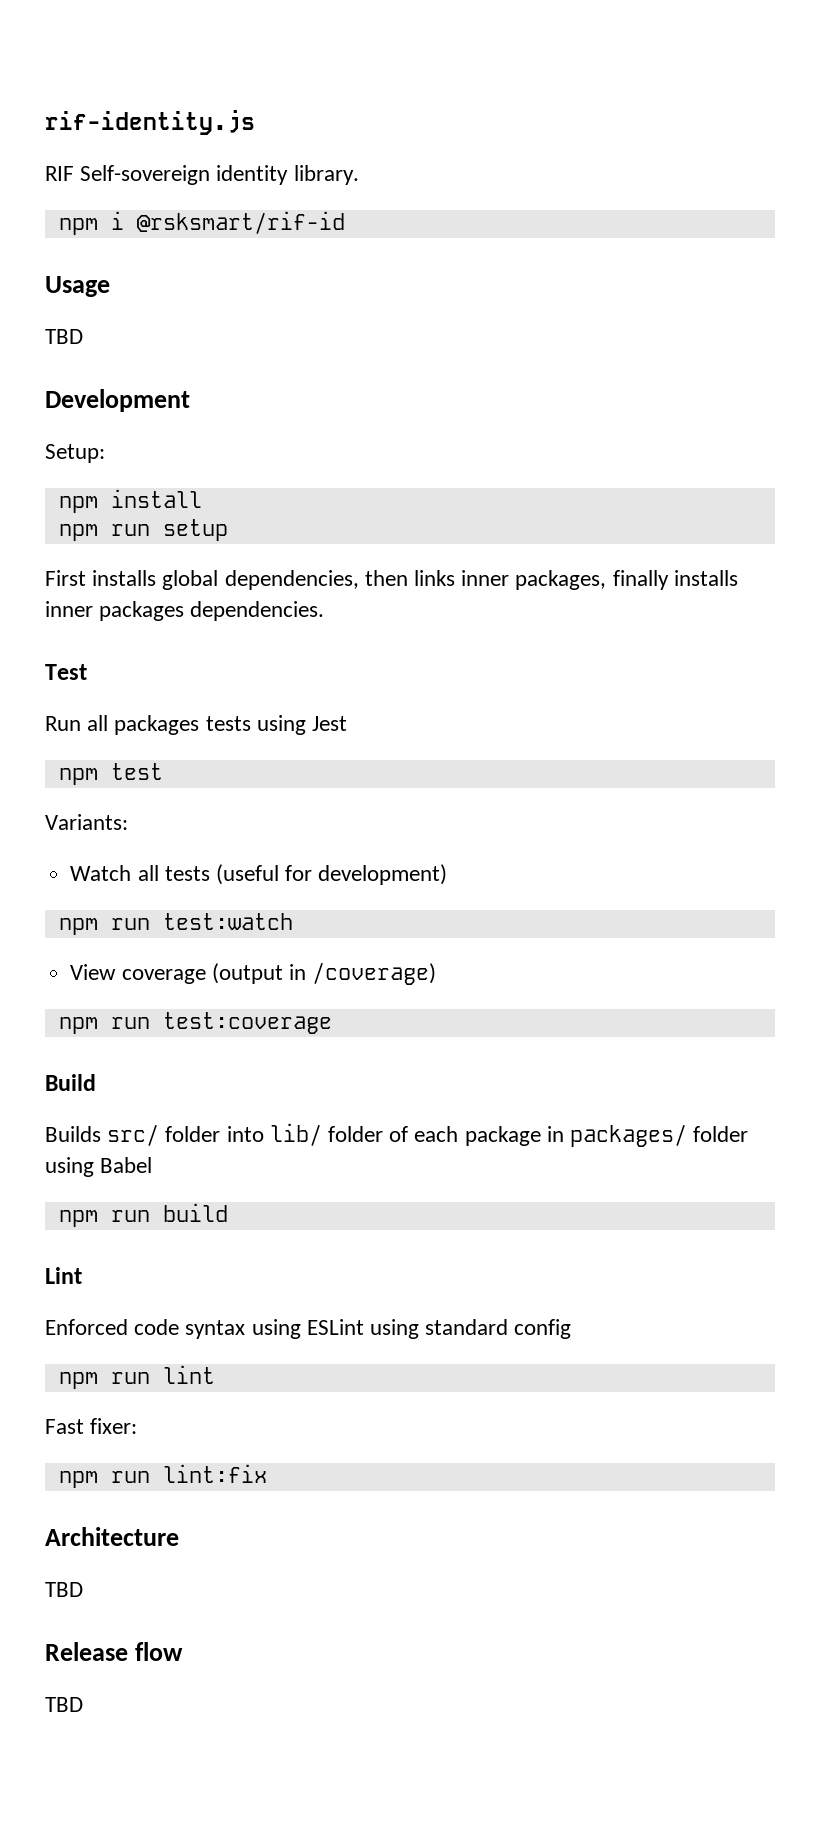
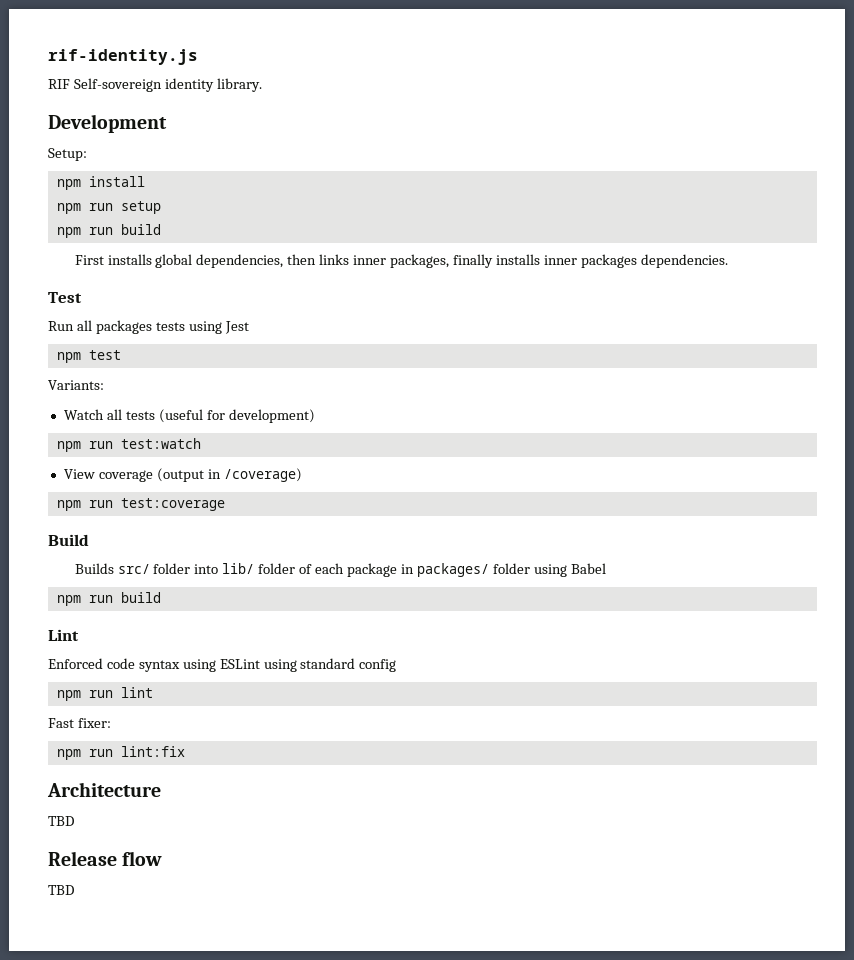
[58,211,345,235] [45,276,110,297] [45,329,83,344] // npm i @rsksmart/rif-id // Usage // TBD -> (262, 85) none
(228, 530) none -> [56,224,161,238] // npm run build

